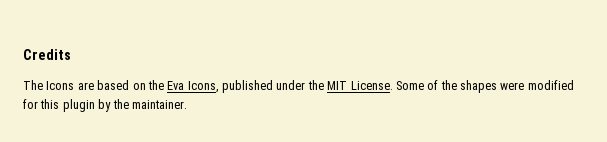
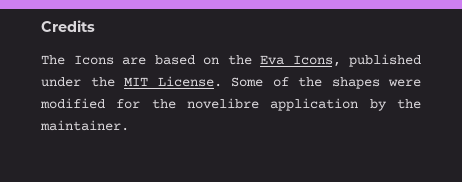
[40,99,95,112] this plugin -> [151,98,359,111] the novelibre application

